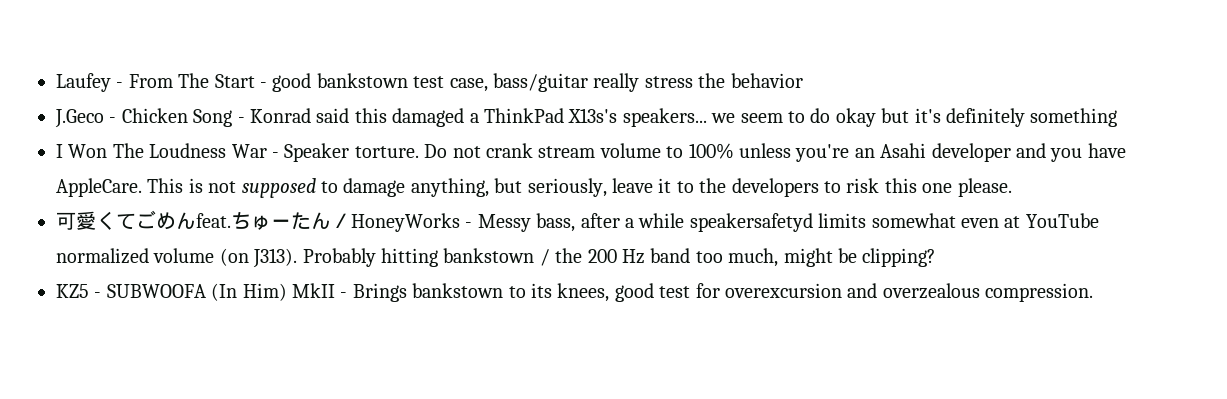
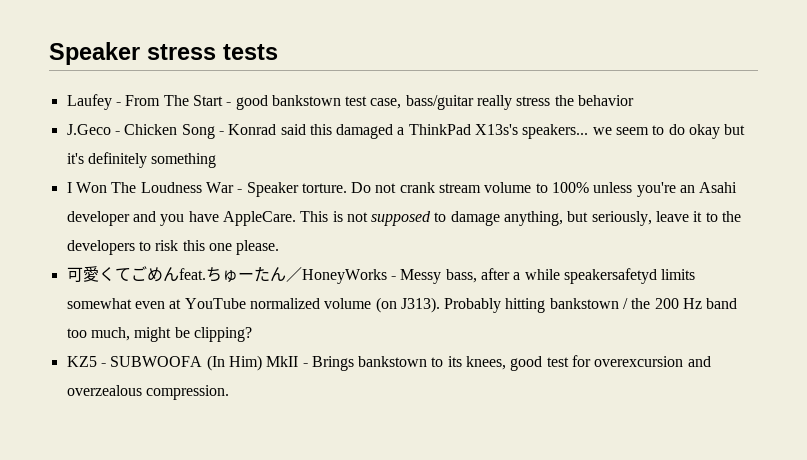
(56, 82) none -> [49,42,278,65] Speaker stress tests //

